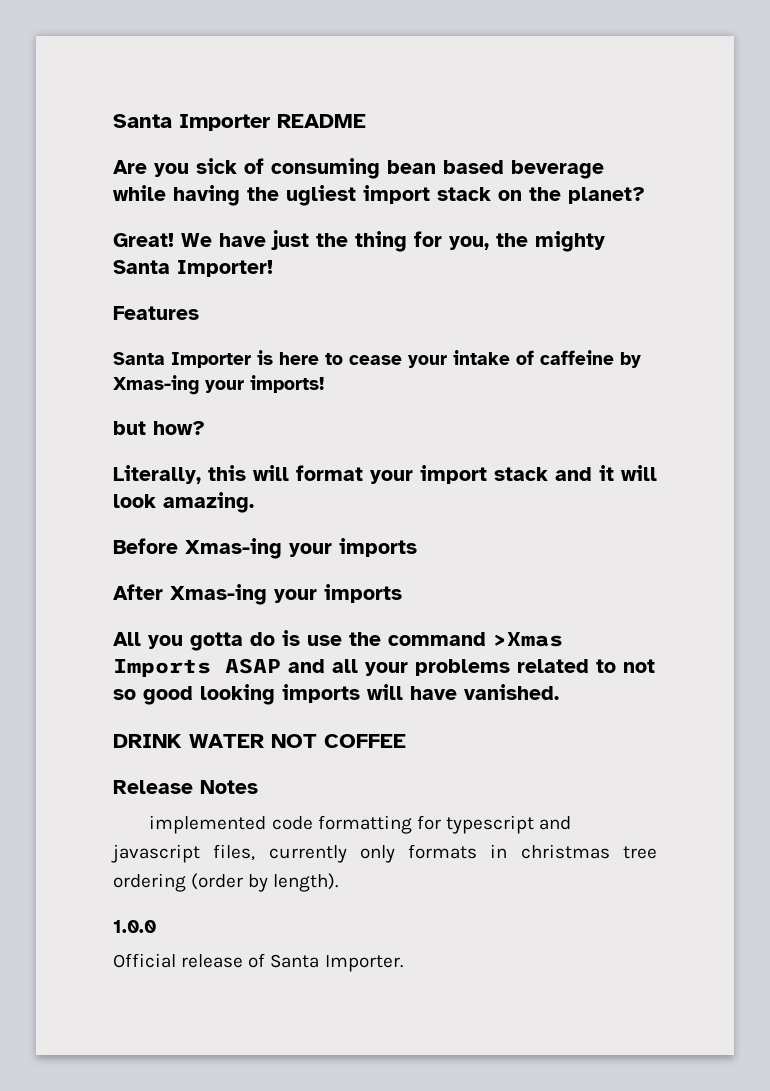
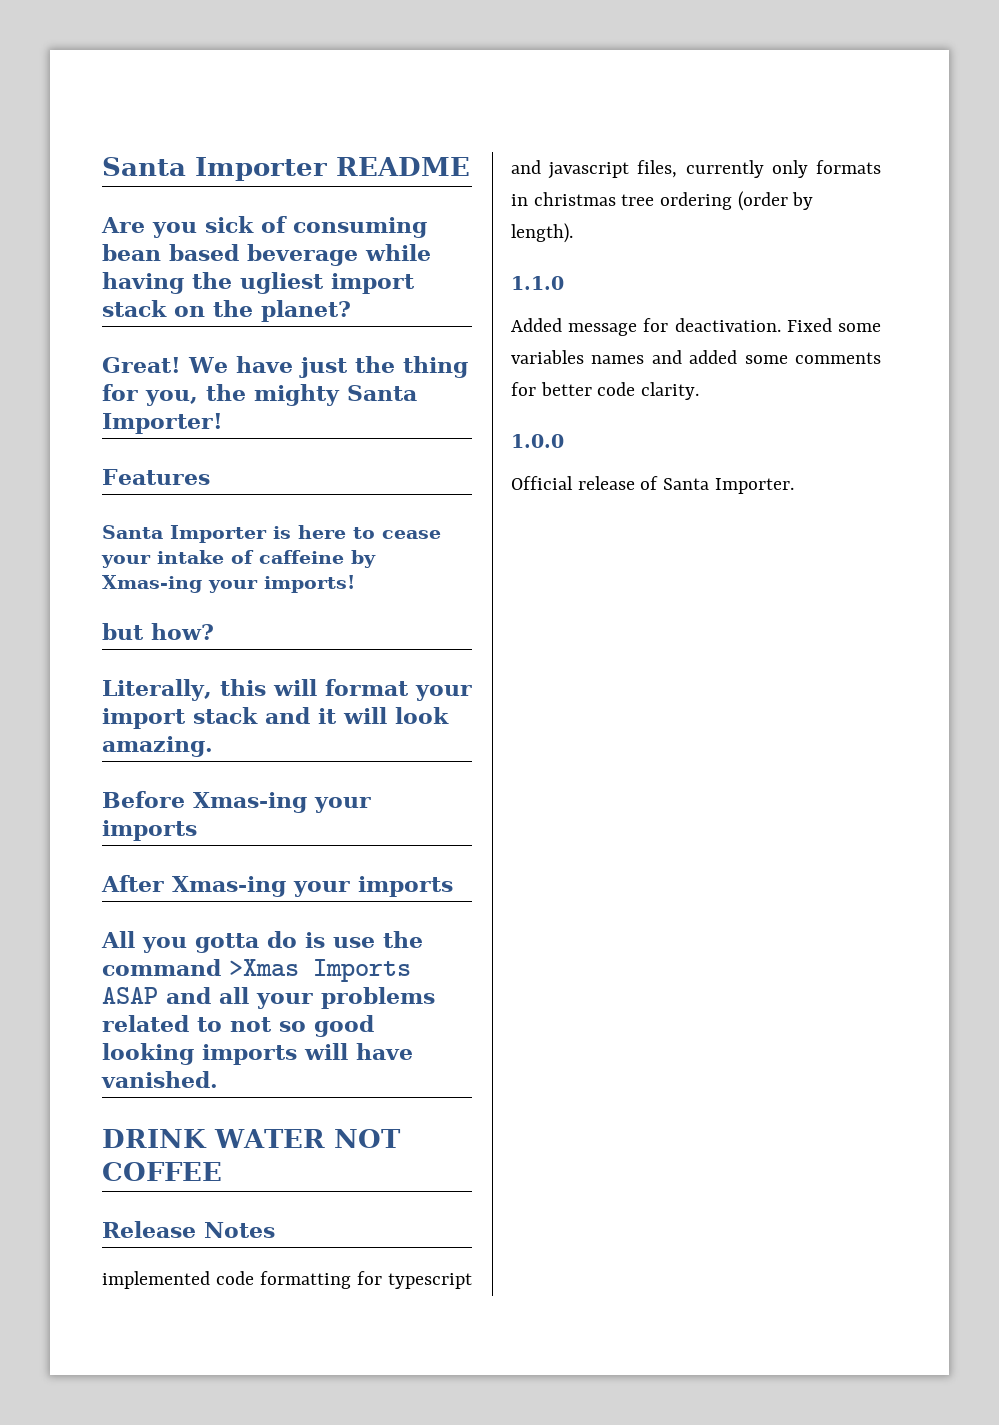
(339, 882) none -> [511,276,564,290] [511,318,881,336] [511,350,881,364] [511,382,700,400] // 1.1.0 // Added message for deactivation. Fixed some variables names and added some comments for better code clarity.

